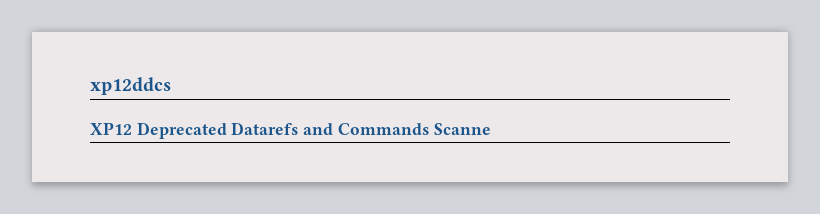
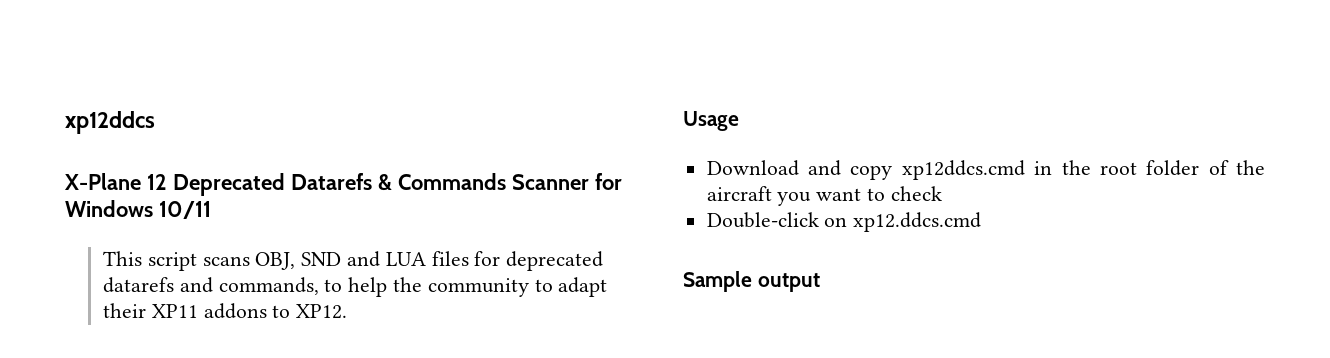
[90,122,491,139] XP12 Deprecated Datarefs and Commands Scanne -> [64,173,622,196] [65,200,211,219] [102,251,604,271] [102,277,608,297] [102,303,348,319] [683,111,739,131] [706,160,1265,180] [706,186,942,206] [706,212,982,232] [683,271,820,292] X-Plane 12 Deprecated Datarefs & Commands Scanner for Windows 10/11 // This script scans OBJ, SND and LUA files for deprecated datarefs and commands, to help the community to adapt their XP11 addons to XP12. // Usage // Download and copy xp12ddcs.cmd in the root folder of the aircraft you want to check // Double-click on xp12.ddcs.cmd // Sample output

